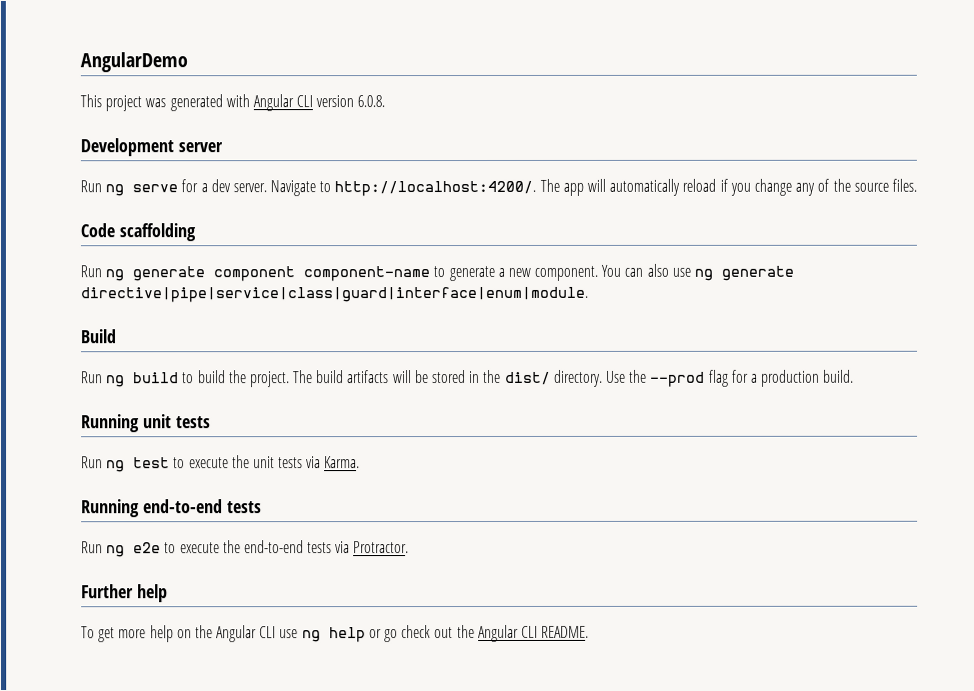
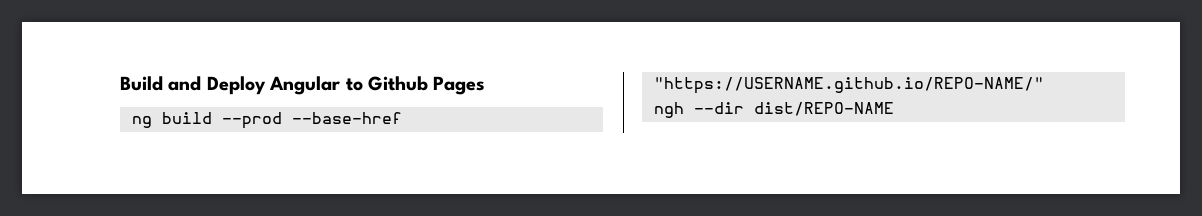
[80,52,188,73] [80,94,386,112] [80,138,223,157] [80,178,917,197] [80,223,196,242] [80,263,795,282] [80,286,588,303] [80,329,116,344] [81,369,855,388] [81,414,211,433] [81,455,361,473] [81,499,262,518] [81,540,410,558] [81,584,168,603] [81,624,590,643] AngularDemo // This project was generated with Angular CLI version 6.0.8. // Development server // Run ng serve for a dev server. Navigate to http://localhost:4200/. The app will automatically reload if you change any of the source files. // Code scaffolding // Run ng generate component component-name to generate a new component. You can also use ng generate directive|pipe|service|class|guard|interface|enum|module. // Build // Run ng build to build the project. The build artifacts will be stored in the dist/ directory. Use the --prod flag for a production build. // Running unit tests // Run ng test to execute the unit tests via Karma. // Running end-to-end tests // Run ng e2e to execute the end-to-end tests via Protractor. // Further help // To get more help on the Angular CLI use ng help or go check out the Angular CLI README. -> [120,76,486,95] [131,112,402,129] [653,77,1044,94] [653,102,894,118] Build and Deploy Angular to Github Pages // ng build --prod --base-href "https://USERNAME.github.io/REPO-NAME/" // ngh --dir dist/REPO-NAME

